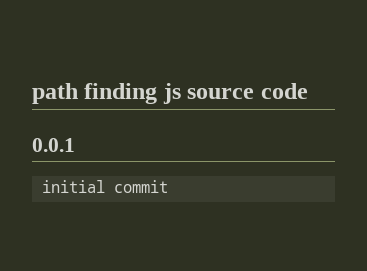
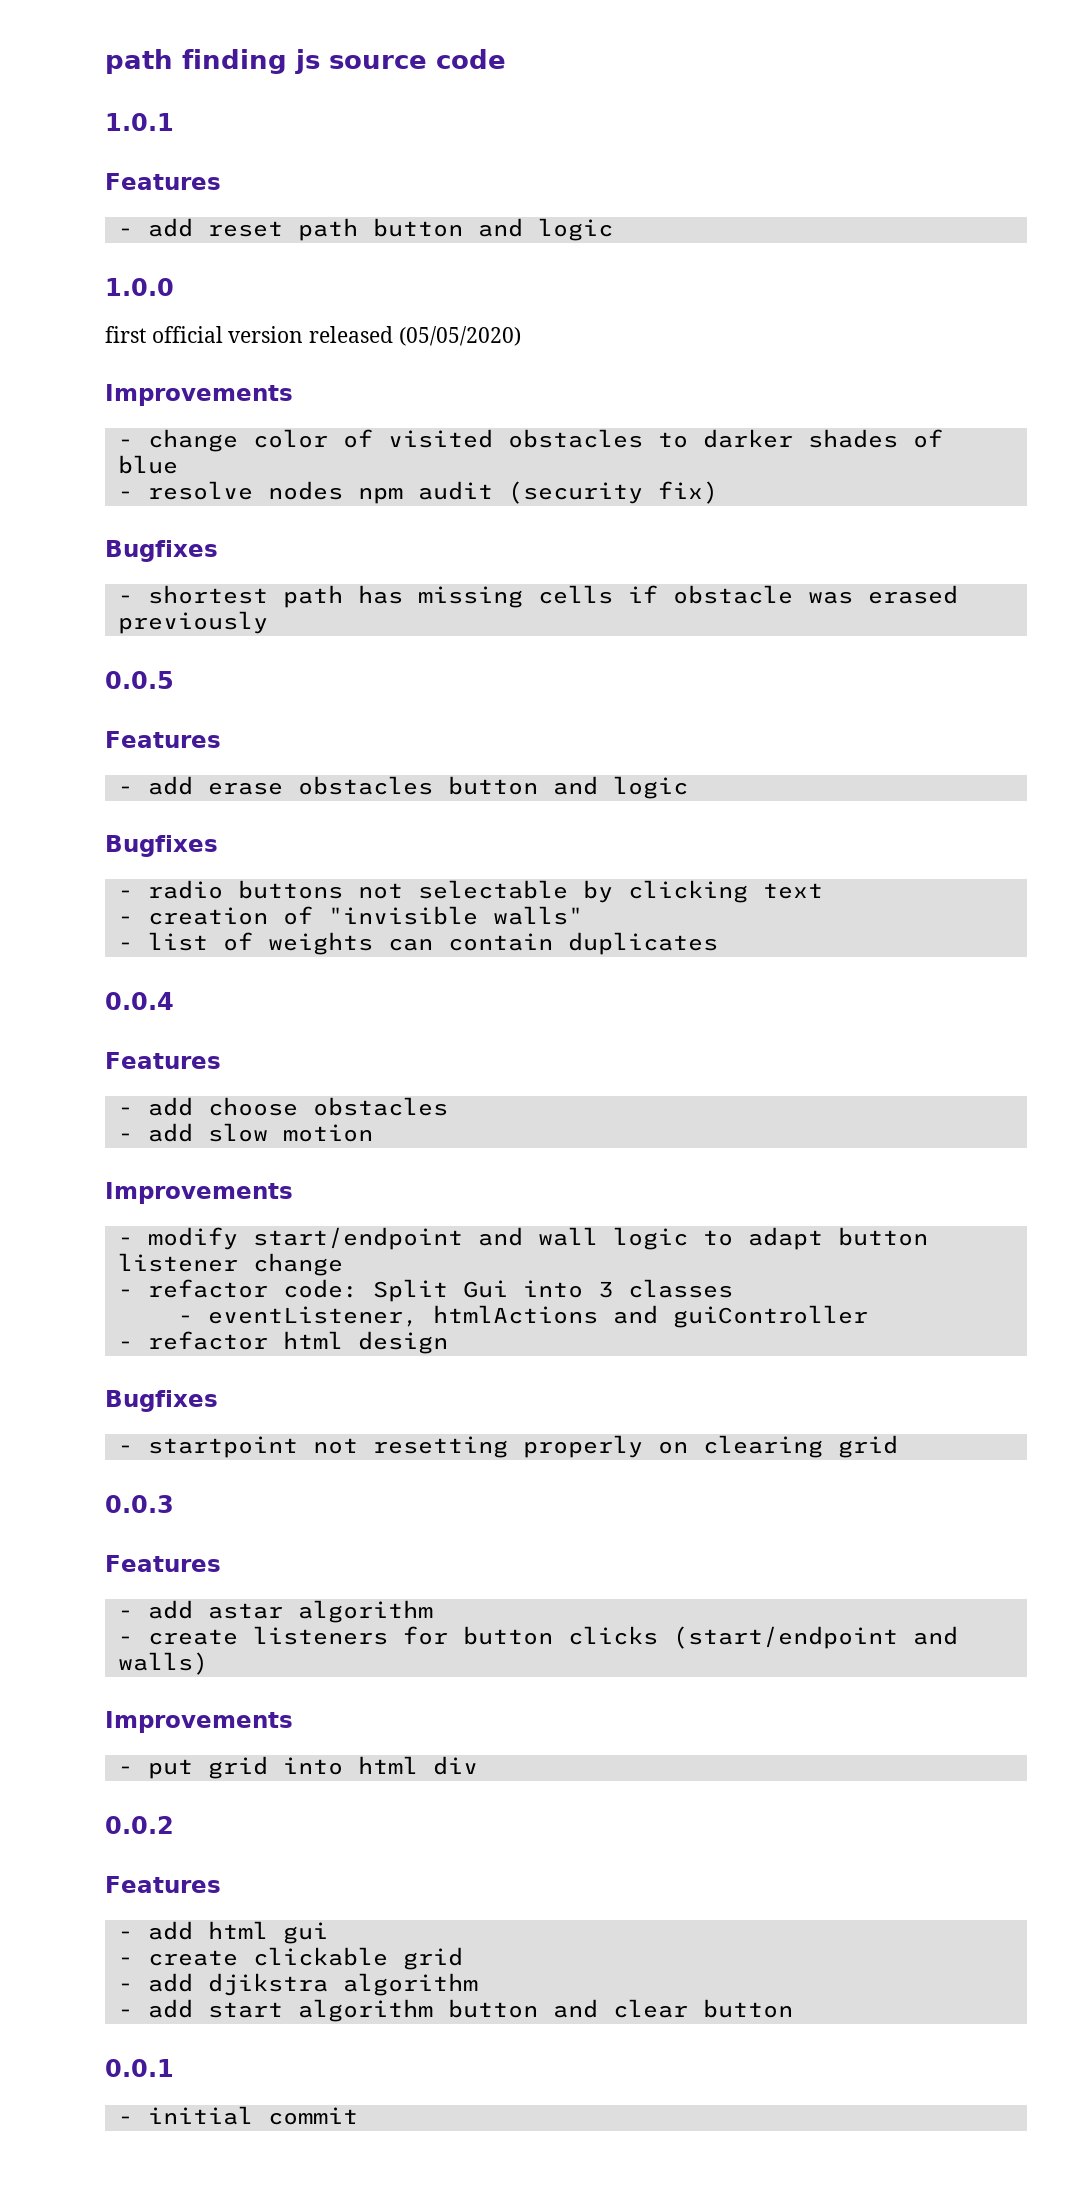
(308, 91) none -> [105,113,174,131] [105,173,221,190] [117,218,613,241] [105,278,174,296] [105,326,521,346] [105,384,293,406] [117,429,943,452] [117,455,178,474] [117,481,718,504] [105,540,218,562] [117,585,958,608] [117,611,268,634] [105,671,174,689] [105,731,221,748] [117,776,688,799] [105,835,218,857] [117,880,823,903] [117,906,583,925] [117,932,718,955] [105,992,174,1010] [105,1052,221,1069] [117,1097,448,1116] [117,1123,373,1142] [105,1182,293,1204] [117,1227,928,1250] [117,1253,343,1276] [117,1279,733,1302] [177,1305,868,1328] [117,1331,448,1354] [105,1390,218,1412] [117,1435,898,1458] [105,1495,174,1513] [105,1555,221,1572] [117,1600,433,1623] [117,1626,958,1649] [117,1652,208,1675] [105,1711,293,1733] [117,1756,478,1779] [105,1816,174,1834] [105,1876,221,1893] [117,1921,328,1944] [117,1947,463,1970] [117,1973,478,1996] [117,1999,793,2022] // 1.0.1 // Features // - add reset path button and logic // 1.0.0 // first official version released (05/05/2020) // Improvements // - change color of visited obstacles to darker shades of blue // - resolve nodes npm audit (security fix) // Bugfixes // - shortest path has missing cells if obstacle was erased previously // 0.0.5 // Features // - add erase obstacles button and logic // Bugfixes // - radio buttons not selectable by clicking text // - creation of "invisible walls" // - list of weights can contain duplicates // 0.0.4 // Features // - add choose obstacles // - add slow motion // Improvements // - modify start/endpoint and wall logic to adapt button listener change // - refactor code: Split Gui into 3 classes // - eventListener, htmlActions and guiController // - refactor html design // Bugfixes // - startpoint not resetting properly on clearing grid // 0.0.3 // Features // - add astar algorithm // - create listeners for button clicks (start/endpoint and walls) // Improvements // - put grid into html div // 0.0.2 // Features // - add html gui // - create clickable grid // - add djikstra algorithm // - add start algorithm button and clear button
(75, 145) none -> [117,2116,133,2124] -

